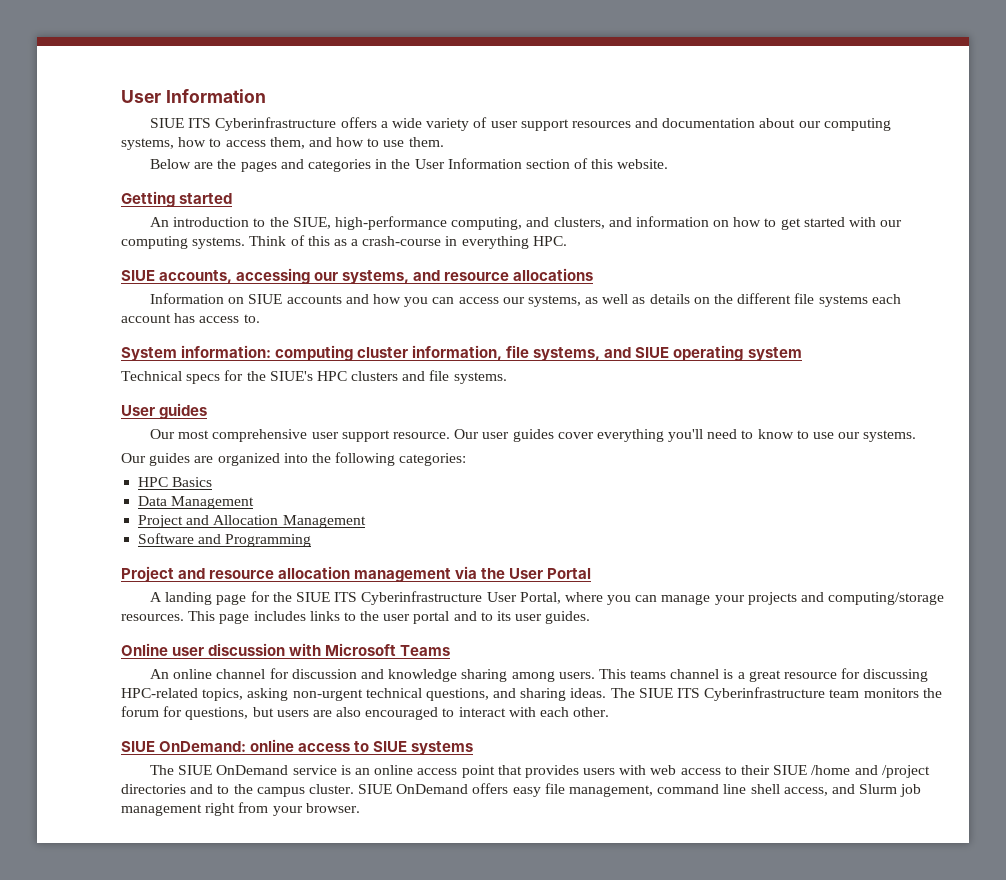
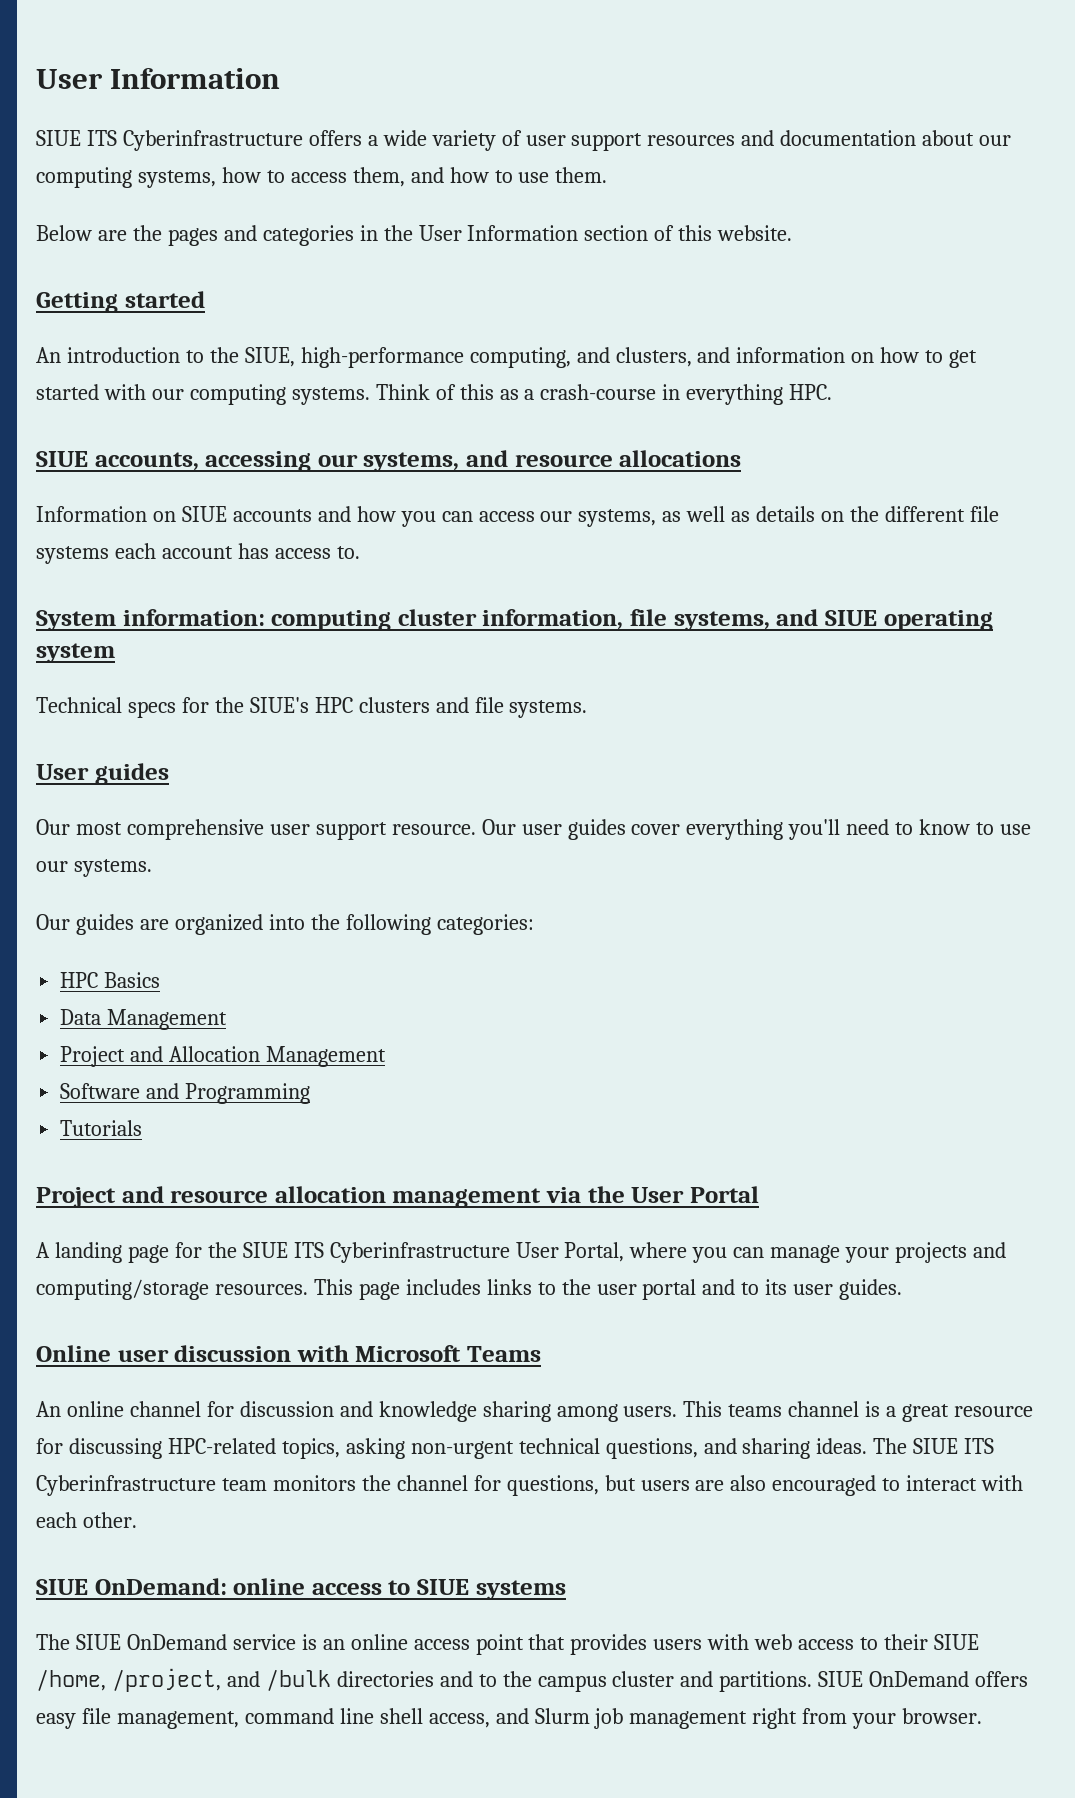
(312, 540) none -> [60,1120,143,1136] // Tutorials
[121,706,159,717] forum -> [396,1475,468,1491] channel
[811,765,930,778] /home and /project -> [36,1668,331,1692] /home, /project, and /bulk
[308,784,354,794] cluster. -> [612,1671,813,1692] cluster and partitions.

